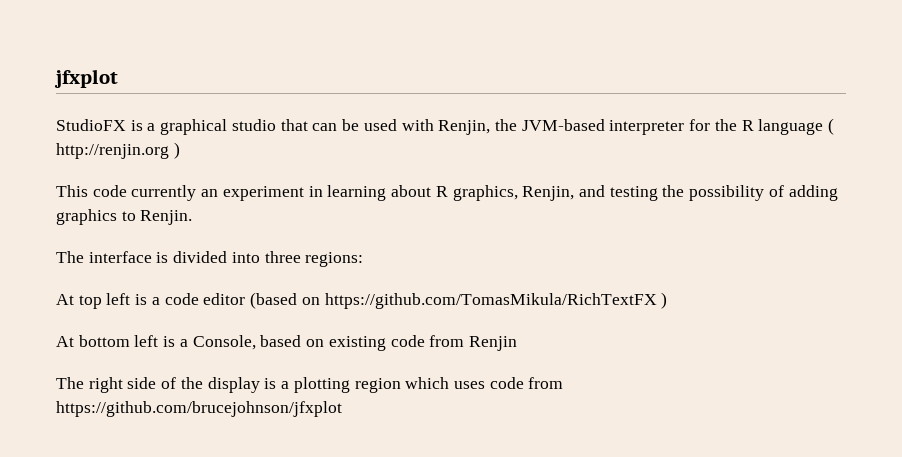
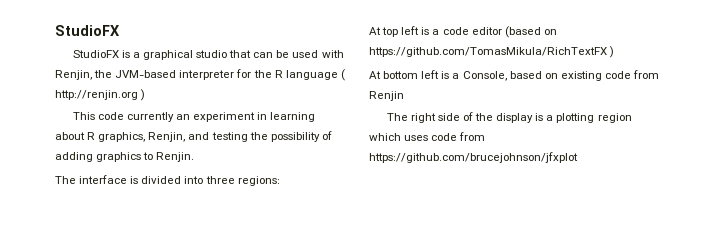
[54,69,118,88] jfxplot -> [55,25,120,36] StudioFX

